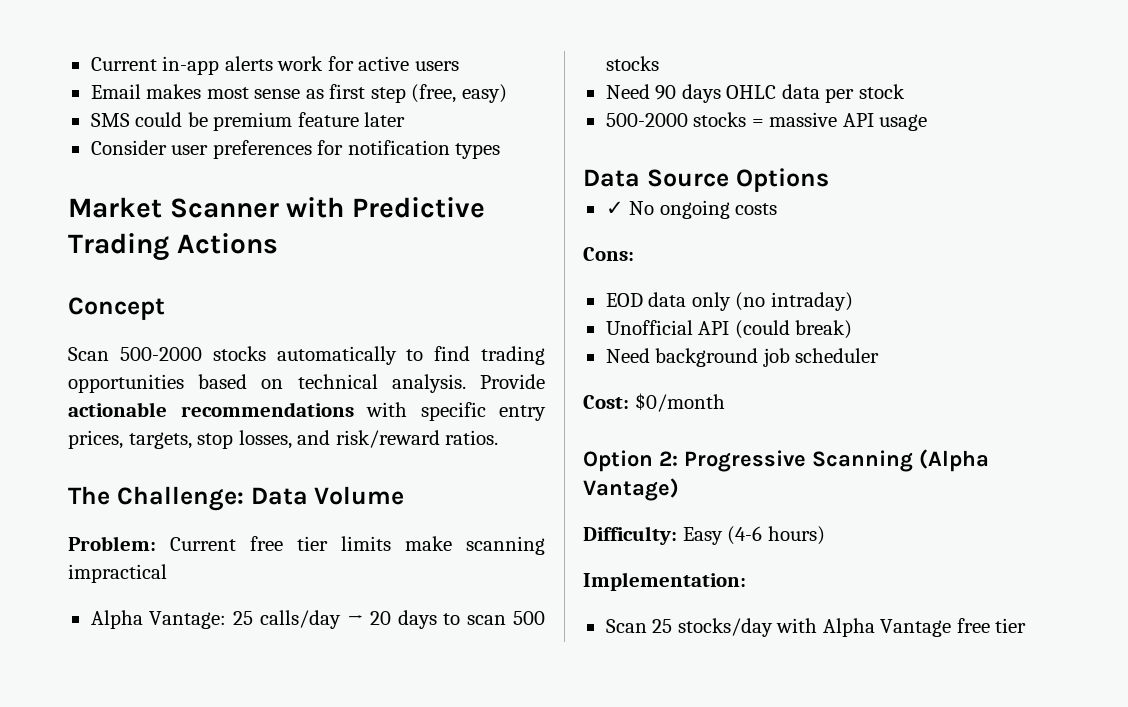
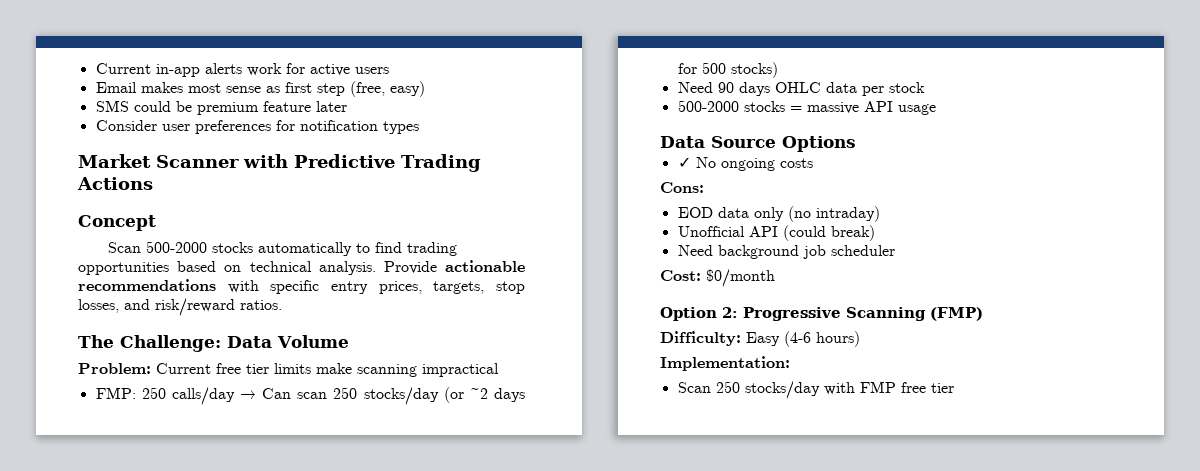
[90,610,545,629] [605,56,659,71] Alpha Vantage: 25 calls/day → 20 days to scan 500 stocks -> [95,387,525,405] [677,62,778,78] FMP: 250 calls/day → Can scan 250 stocks/day (or ~2 days for 500 stocks)
[919,449,989,472] [583,478,679,501] (Alpha Vantage) -> [930,307,983,321] (FMP)
[652,619,673,633] 25 -> [715,381,740,393] 250
[822,618,952,637] Alpha Vantage -> [859,381,896,393] FMP

